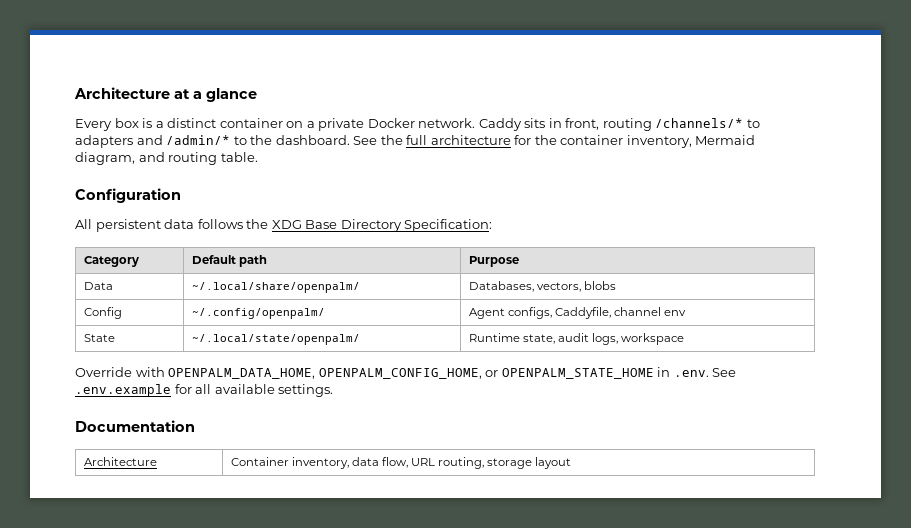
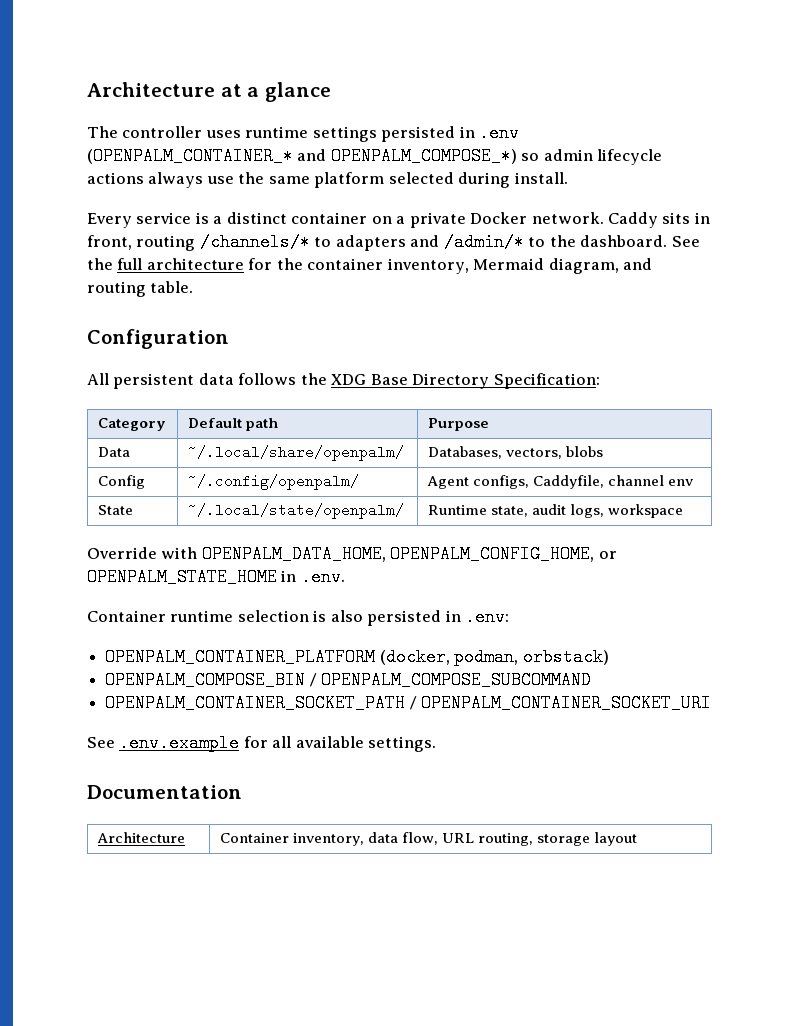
(257, 95) none -> [87,124,520,142] [87,147,663,165] [87,172,568,188] // The controller uses runtime settings persisted in .env (OPENPALM_CONTAINER_* and OPENPALM_COMPOSE_*) so admin lifecycle actions always use the same platform selected during install.
[114,118,139,128] box -> [136,212,192,224] service
(709, 373) none -> [87,608,510,626] [105,648,609,666] [105,671,592,689] [105,694,712,712] // Container runtime selection is also persisted in .env: // OPENPALM_CONTAINER_PLATFORM (docker, podman, orbstack) // OPENPALM_COMPOSE_BIN / OPENPALM_COMPOSE_SUBCOMMAND // OPENPALM_CONTAINER_SOCKET_PATH / OPENPALM_CONTAINER_SOCKET_URI //

